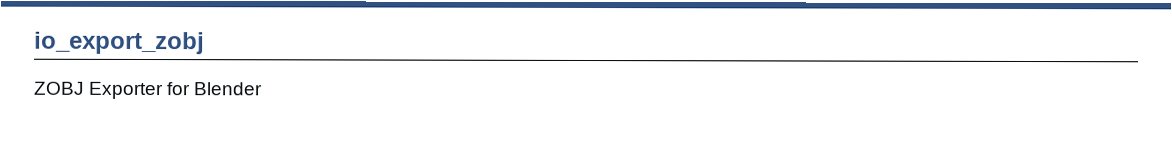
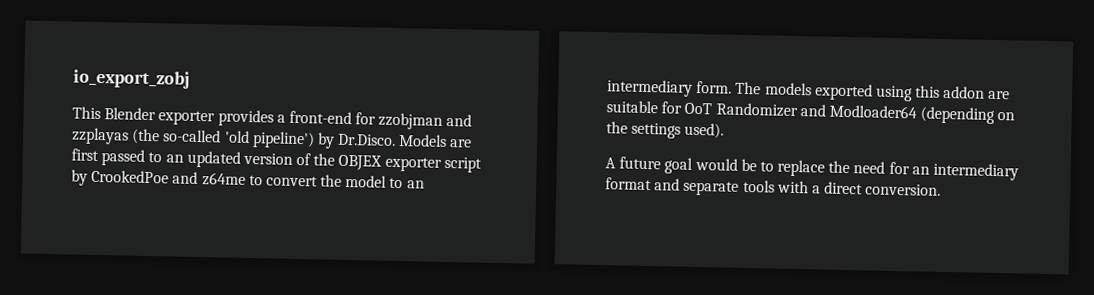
[33,81,263,100] ZOBJ Exporter for Blender -> [72,106,473,130] [71,127,473,149] [71,148,482,173] [71,169,425,189] [607,79,1011,102] [606,100,1016,124] [606,121,725,139] [605,156,1020,181] [605,177,942,196] This Blender exporter provides a front-end for zzobjman and zzplayas (the so-called 'old pipeline') by Dr.Disco. Models are first passed to an updated version of the OBJEX exporter script by CrookedPoe and z64me to convert the model to an intermediary form. The models exported using this addon are suitable for OoT Randomizer and Modloader64 (depending on the settings used). // A future goal would be to replace the need for an intermediary format and separate tools with a direct conversion.

